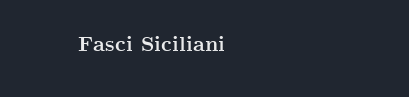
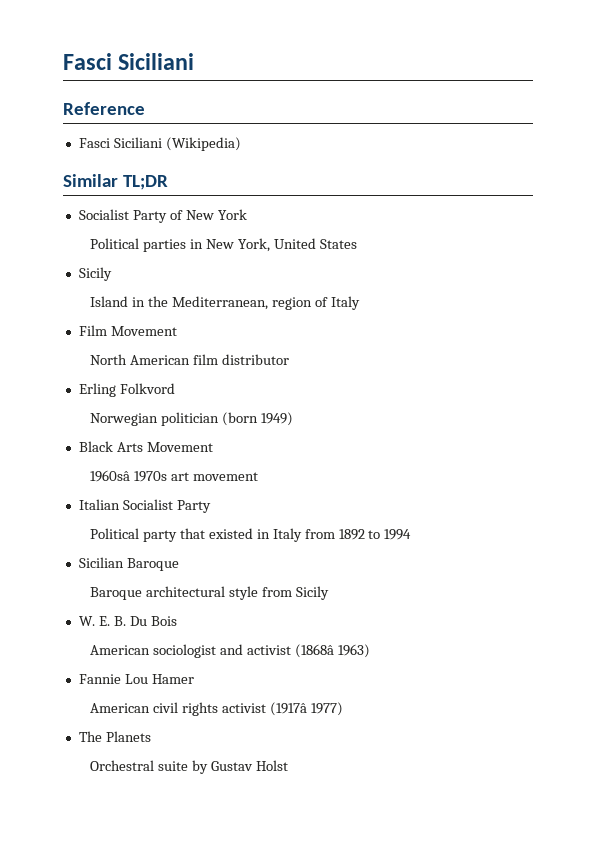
[78,36,225,51] Fasci Siciliani -> [63,53,195,70] [63,102,145,115] [78,137,241,151] [63,174,169,190] [78,209,247,223] [90,238,357,252] [78,267,112,281] [90,296,360,310] [78,325,177,336] [90,354,289,365] [78,383,175,397] [90,412,293,426] [78,441,213,452] [90,470,258,482] [78,499,211,513] [90,528,412,542] [78,557,179,571] [90,586,329,600] [78,616,177,626] [90,644,370,658] [78,674,194,684] [90,702,343,716] [78,731,151,742] [90,760,288,774] Fasci Siciliani // Reference // Fasci Siciliani (Wikipedia) // Similar TL;DR // Socialist Party of New York // Political parties in New York, United States // Sicily // Island in the Mediterranean, region of Italy // Film Movement // North American film distributor // Erling Folkvord // Norwegian politician (born 1949) // Black Arts Movement // 1960sâ 1970s art movement // Italian Socialist Party // Political party that existed in Italy from 1892 to 1994 // Sicilian Baroque // Baroque architectural style from Sicily // W. E. B. Du Bois // American sociologist and activist (1868â 1963) // Fannie Lou Hamer // American civil rights activist (1917â 1977) // The Planets // Orchestral suite by Gustav Holst

